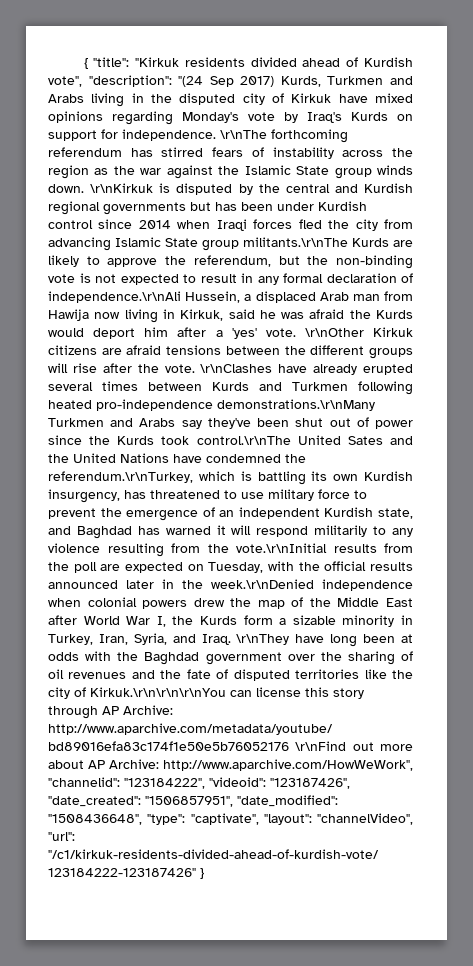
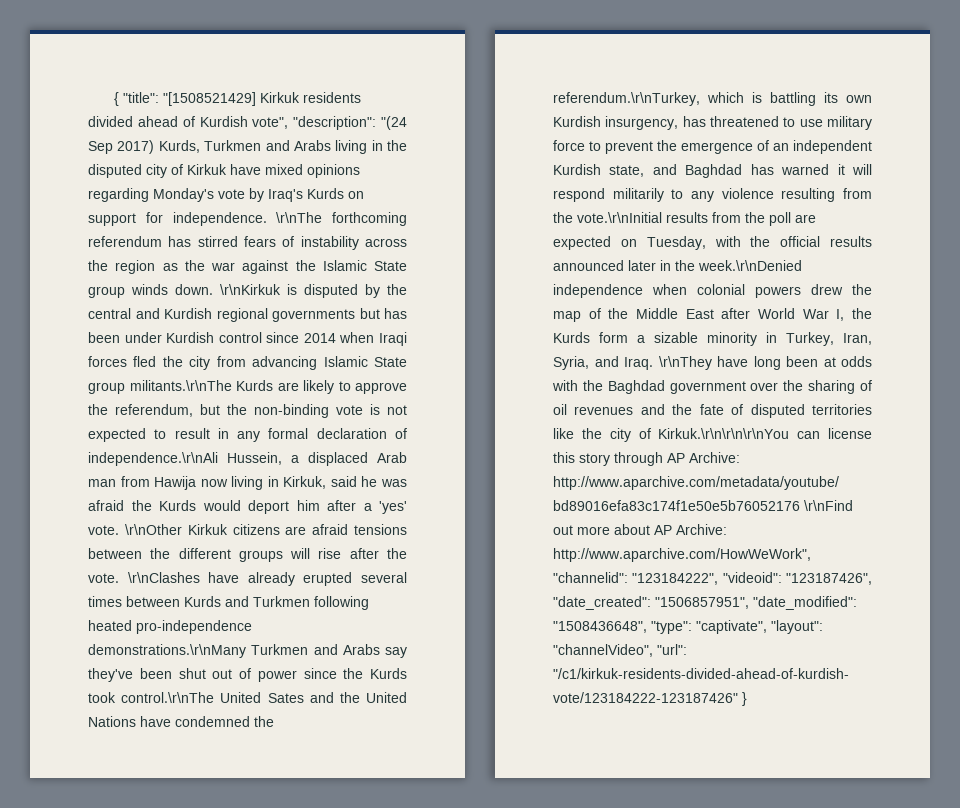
[135,57,180,67] "Kirkuk -> [162,92,300,106] "[1508521429] Kirkuk

